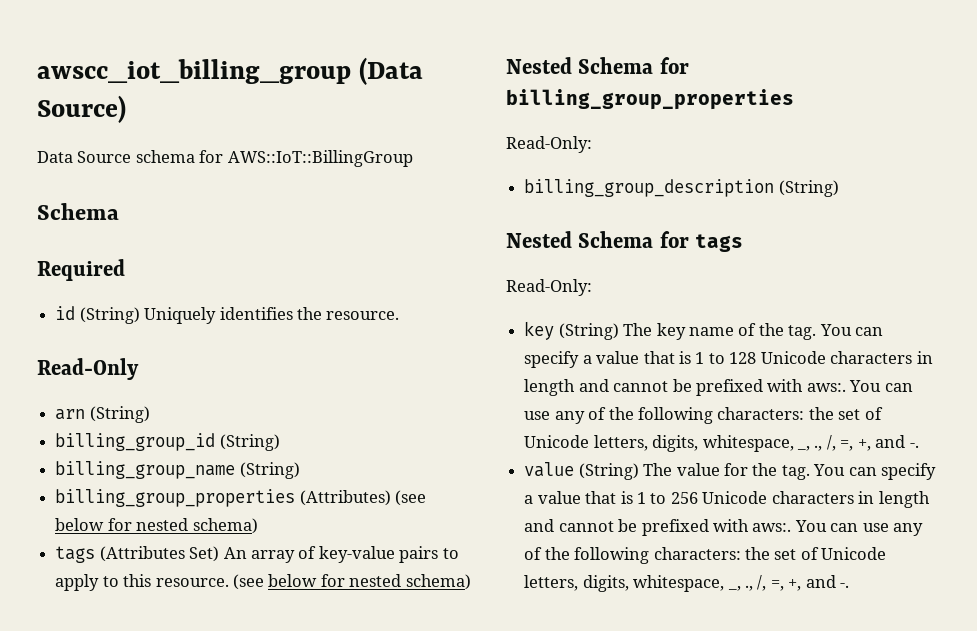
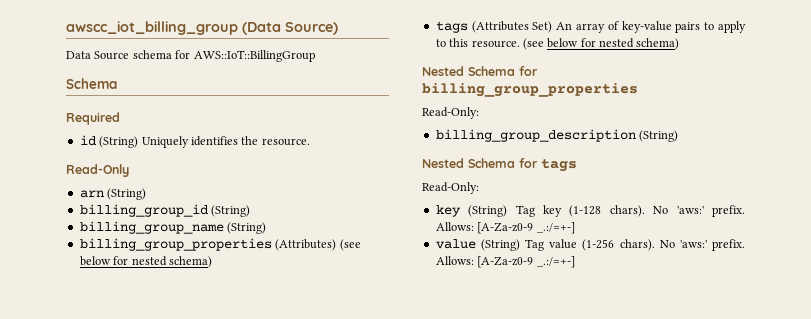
[623,323,884,340] [524,351,933,368] [524,379,913,396] [524,407,883,424] [524,435,919,452] [524,462,937,480] [524,491,930,508] [524,519,924,536] [524,547,887,564] [524,575,850,592] The key name of the tag. You can specify a value that is 1 to 128 Unicode characters in length and cannot be prefixed with aws:. You can use any of the following characters: the set of Unicode letters, digits, whitespace, _, ., /, =, +, and -. // value (String) The value for the tag. You can specify a value that is 1 to 256 Unicode characters in length and cannot be prefixed with aws:. You can use any of the following characters: the set of Unicode letters, digits, whitespace, _, ., /, =, +, and -. -> [515,205,745,217] [435,222,575,234] [435,239,745,251] [435,256,575,268] Tag key (1-128 chars). No 'aws:' prefix. Allows: [A-Za-z0-9 _.:/=+-] // value (String) Tag value (1-256 chars). No 'aws:' prefix. Allows: [A-Za-z0-9 _.:/=+-]

